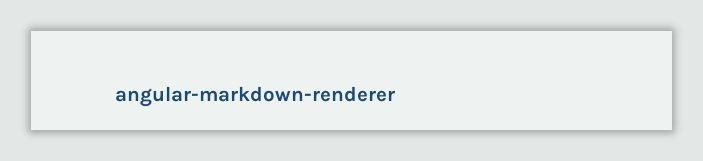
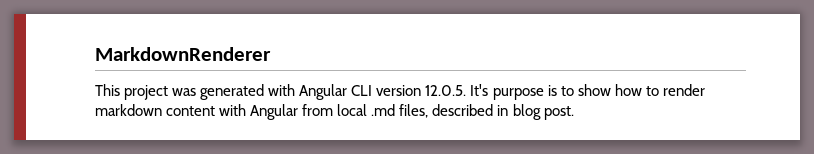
[115,86,395,107] angular-markdown-renderer -> [95,47,271,61] [95,84,705,100] [95,104,574,120] MarkdownRenderer // This project was generated with Angular CLI version 12.0.5. It's purpose is to show how to render markdown content with Angular from local .md files, described in blog post.

